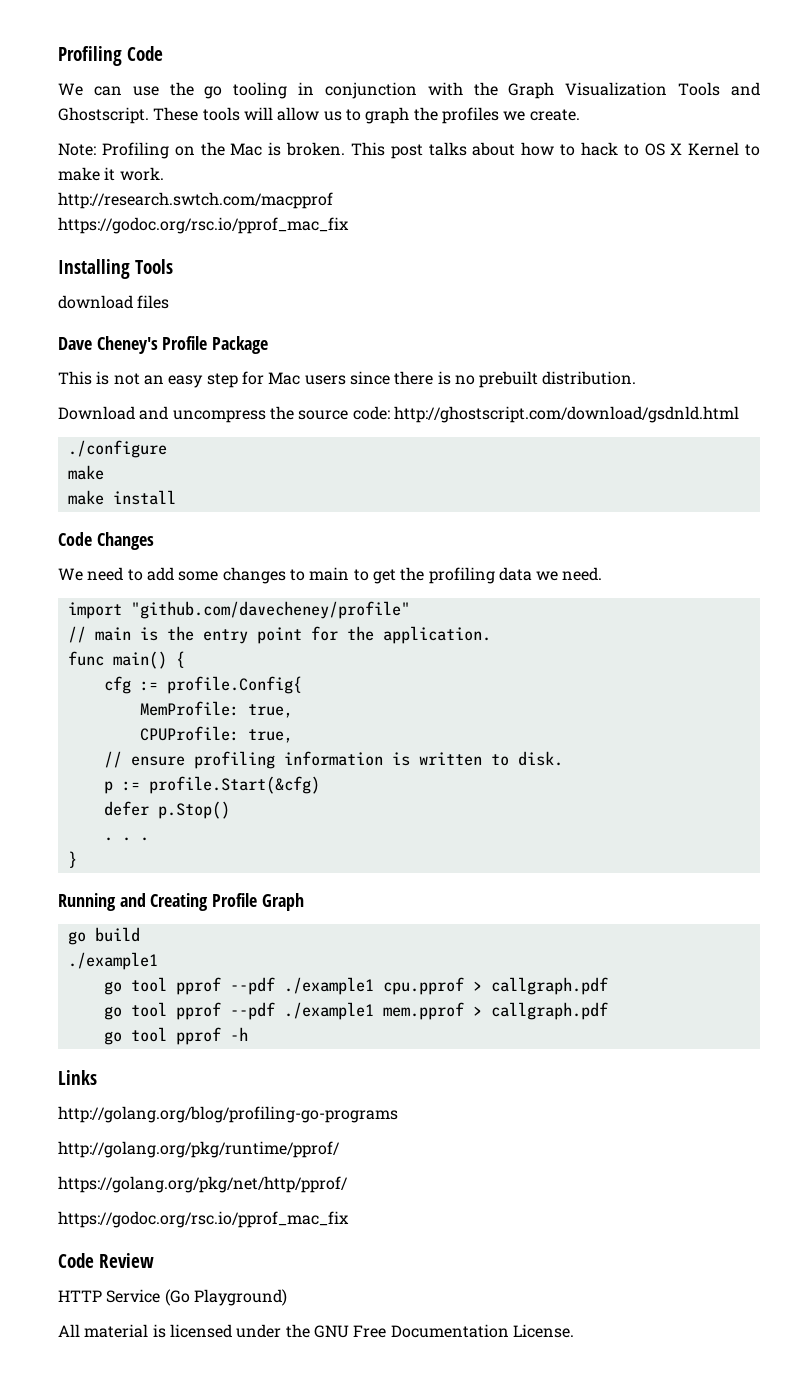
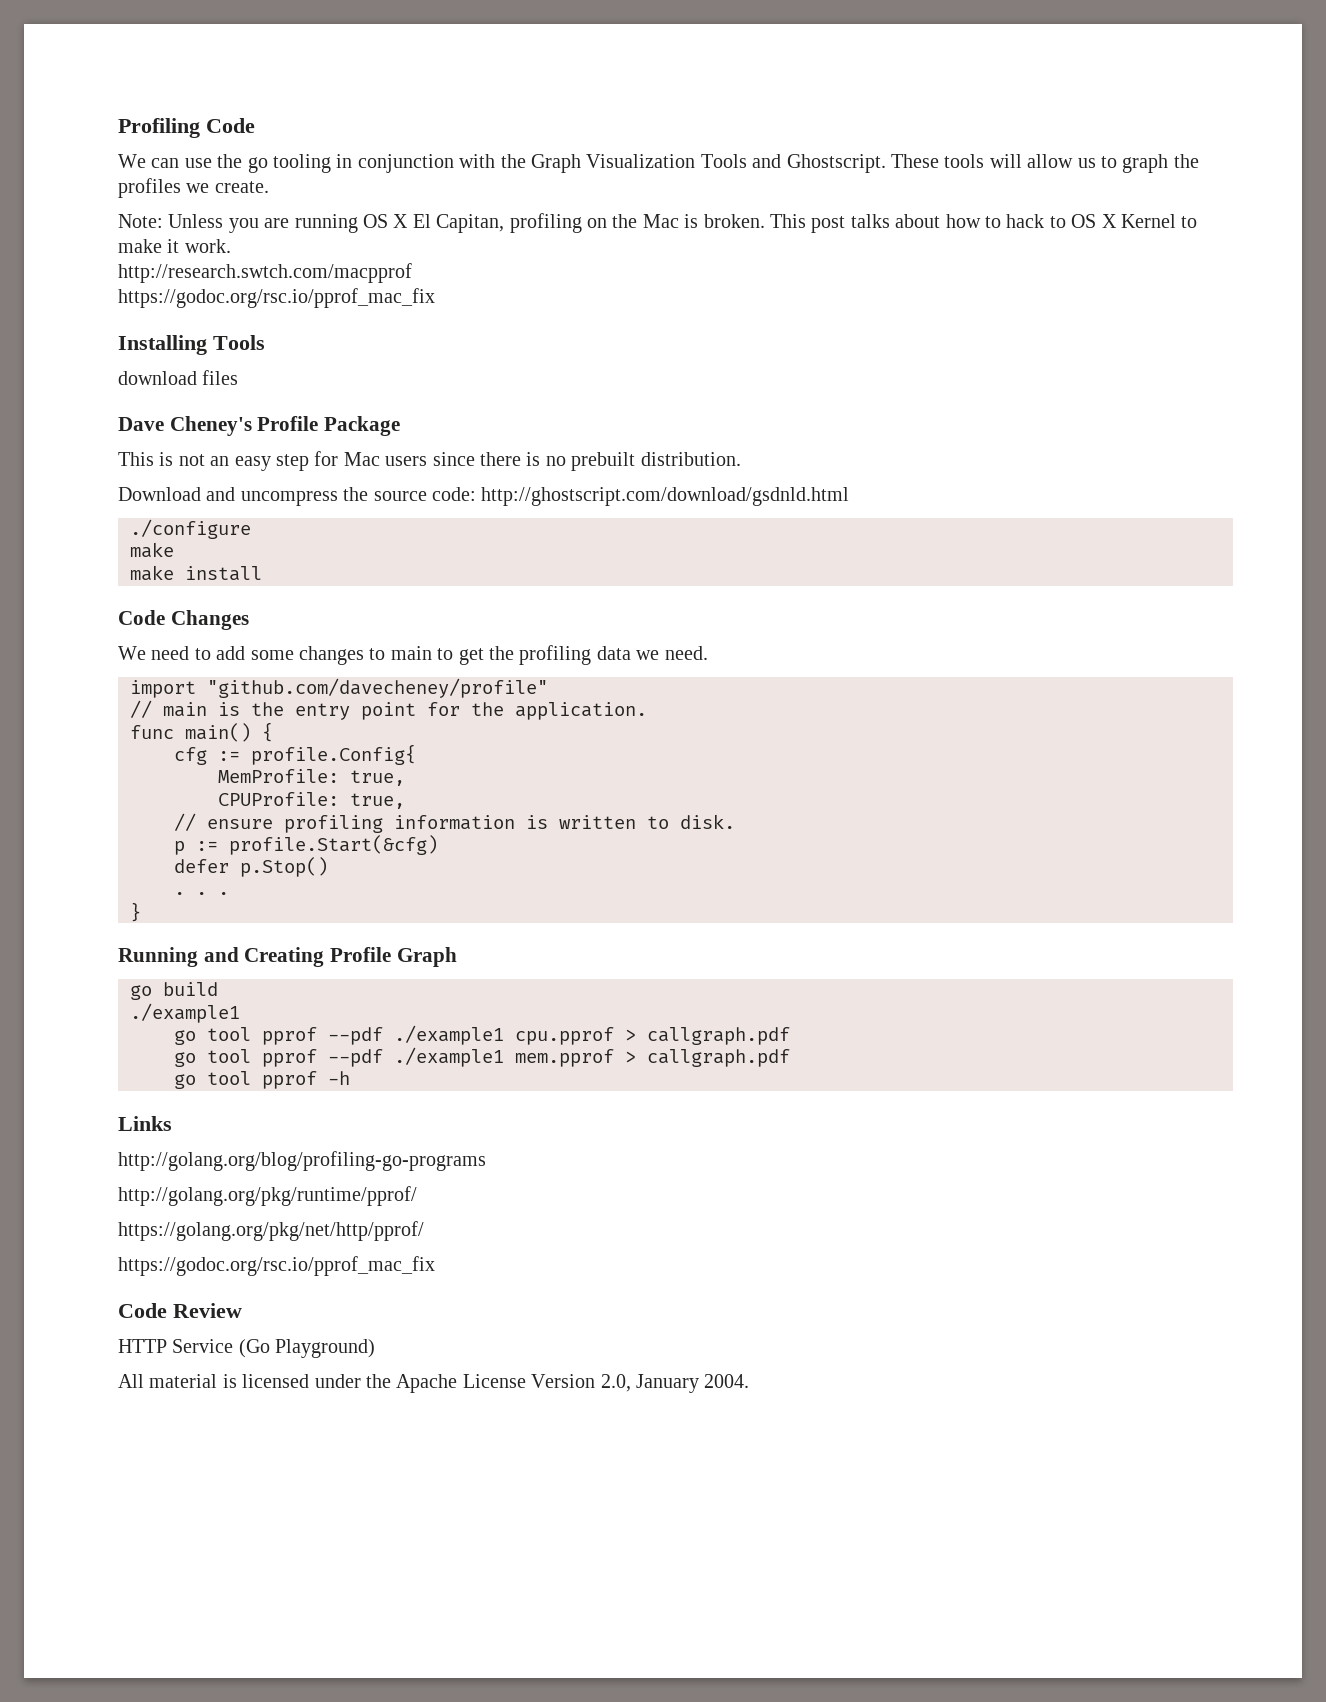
[101,142,169,159] Profiling -> [168,213,582,233] Unless you are running OS X El Capitan, profiling
[313,1324,574,1338] GNU Free Documentation License. -> [396,1374,750,1393] Apache License Version 2.0, January 2004.

